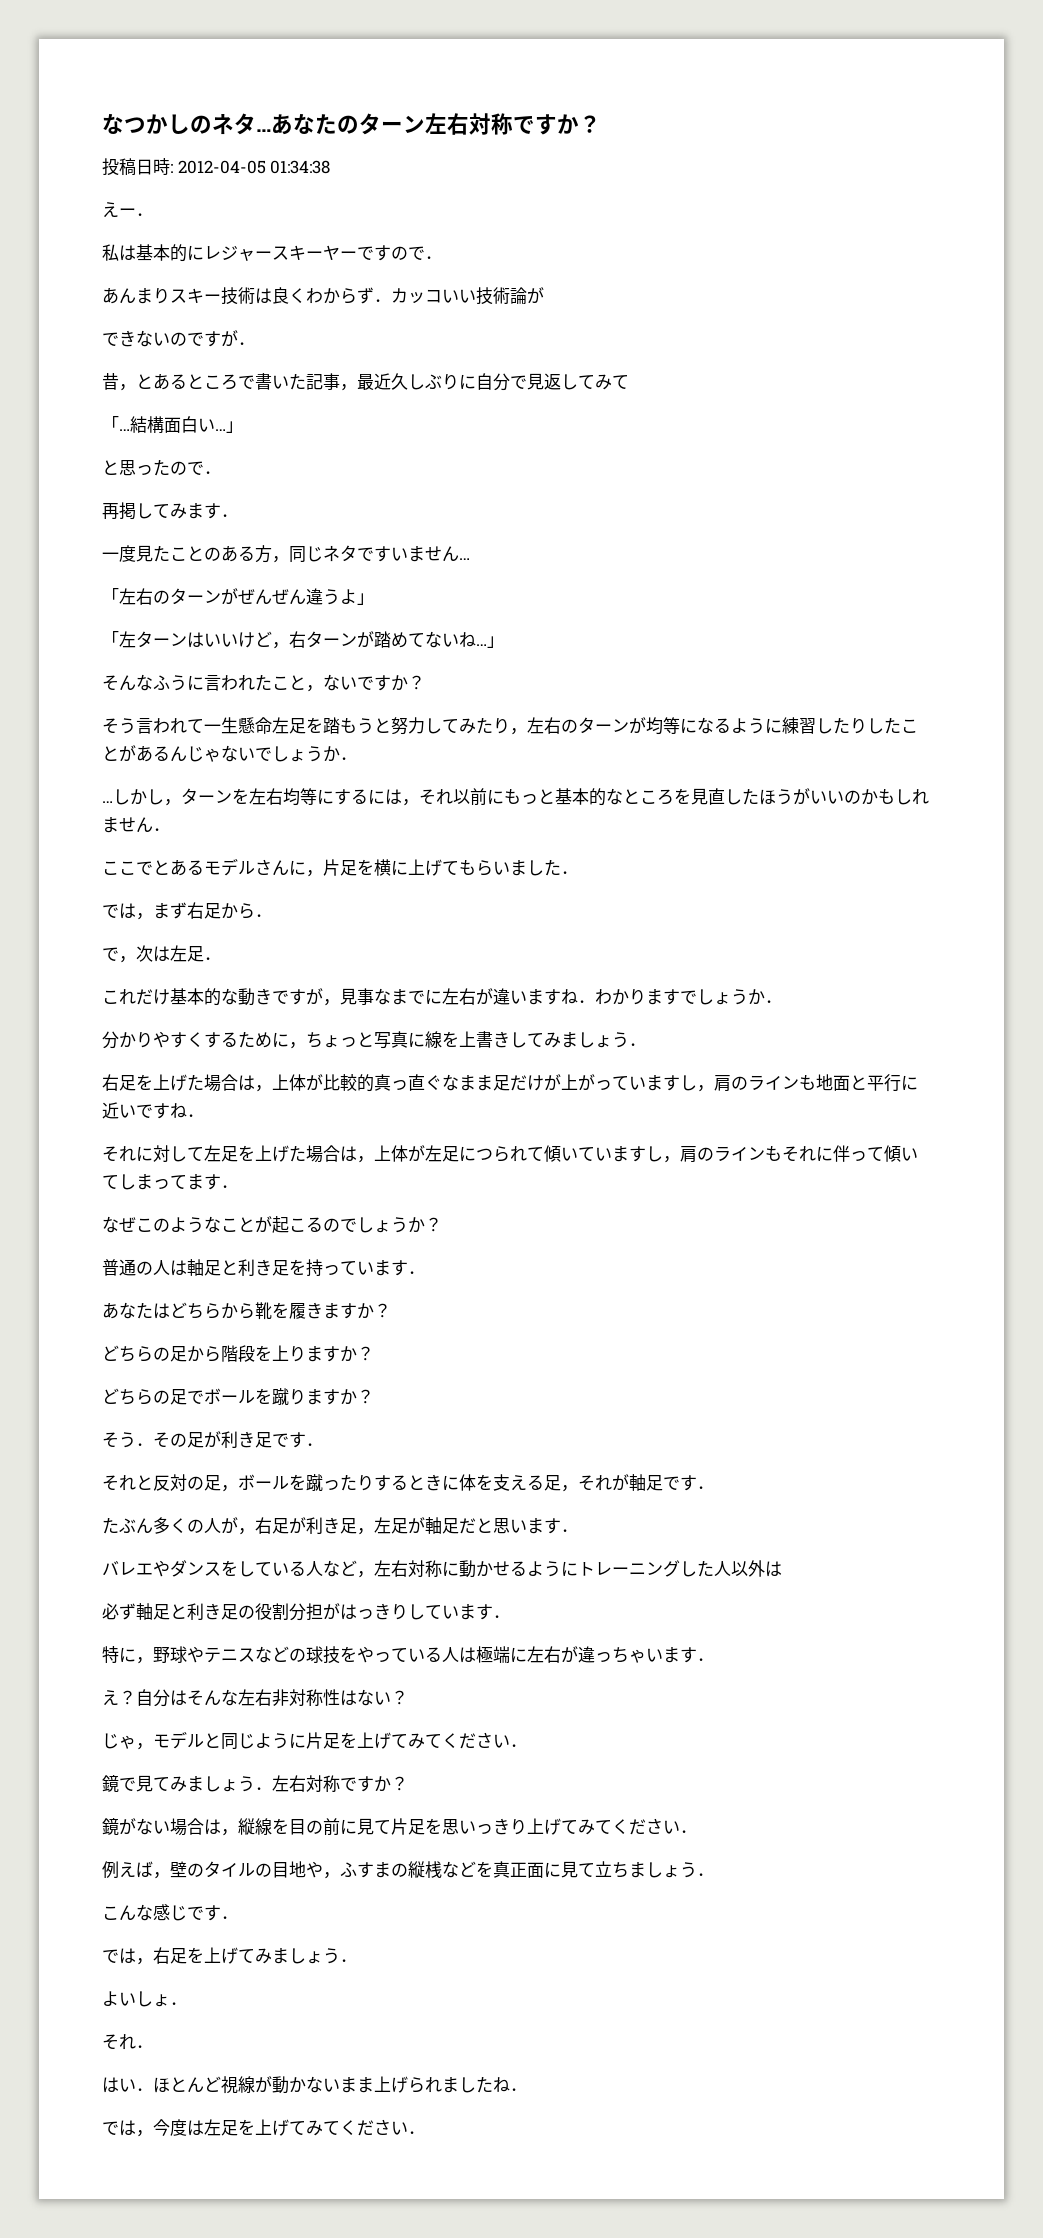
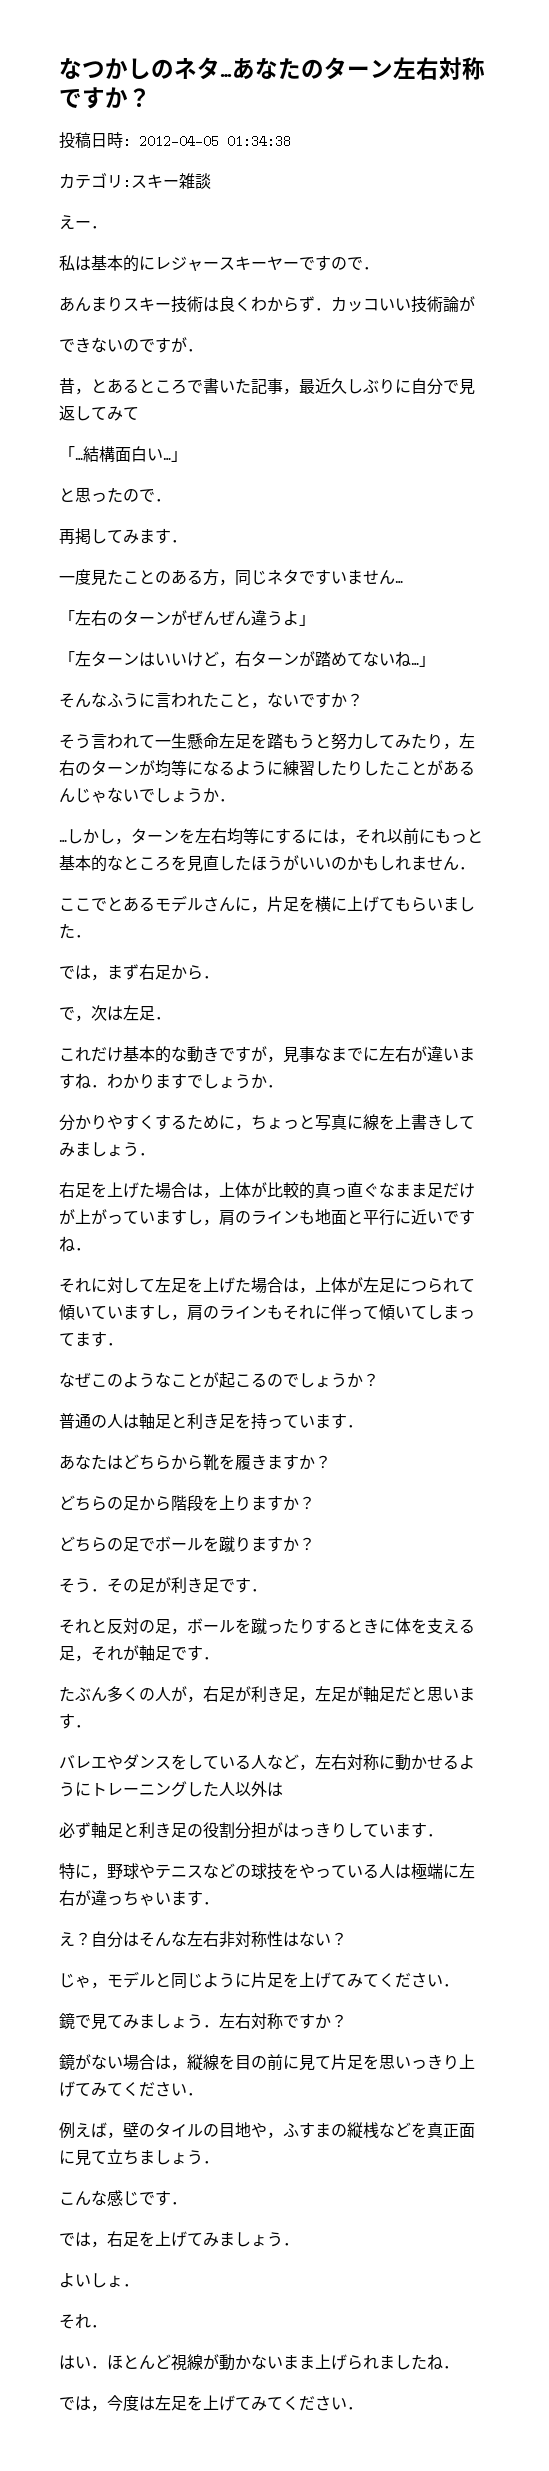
(331, 167) none -> [59,172,211,189] // カテゴリ:スキー雑談

